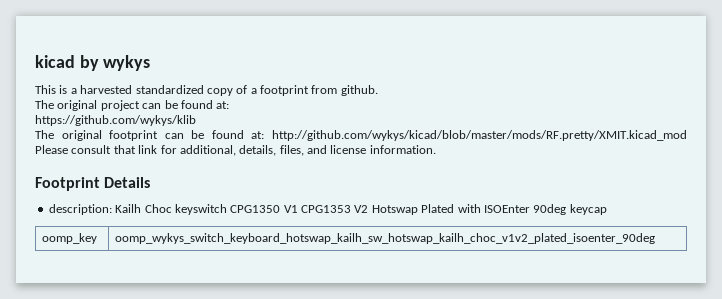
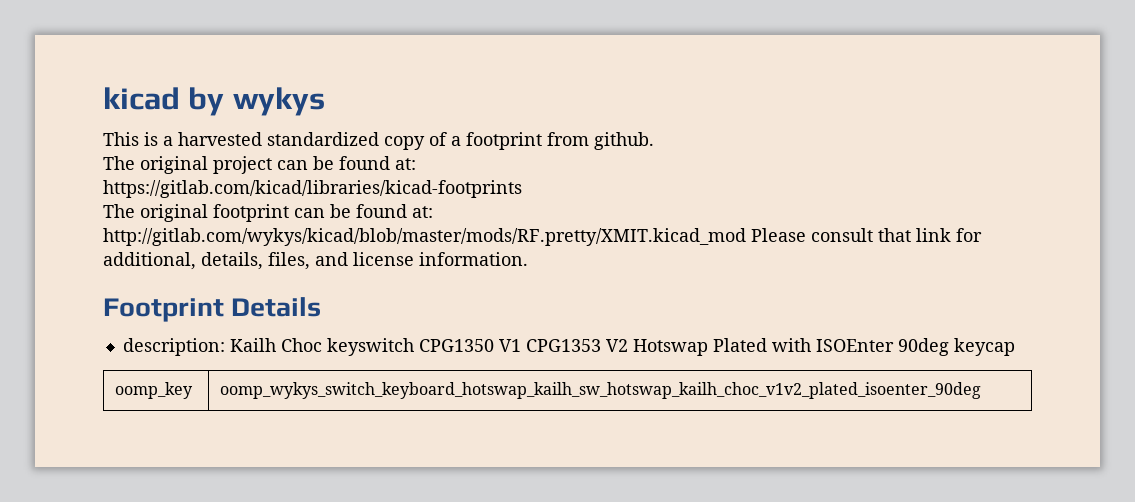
[35,115,196,126] https://github.com/wykys/klib -> [103,180,522,198] https://gitlab.com/kicad/libraries/kicad-footprints
[272,130,687,141] http://github.com/wykys/kicad/blob/master/mods/RF.pretty/XMIT.kicad_mod -> [103,228,746,246] http://gitlab.com/wykys/kicad/blob/master/mods/RF.pretty/XMIT.kicad_mod

